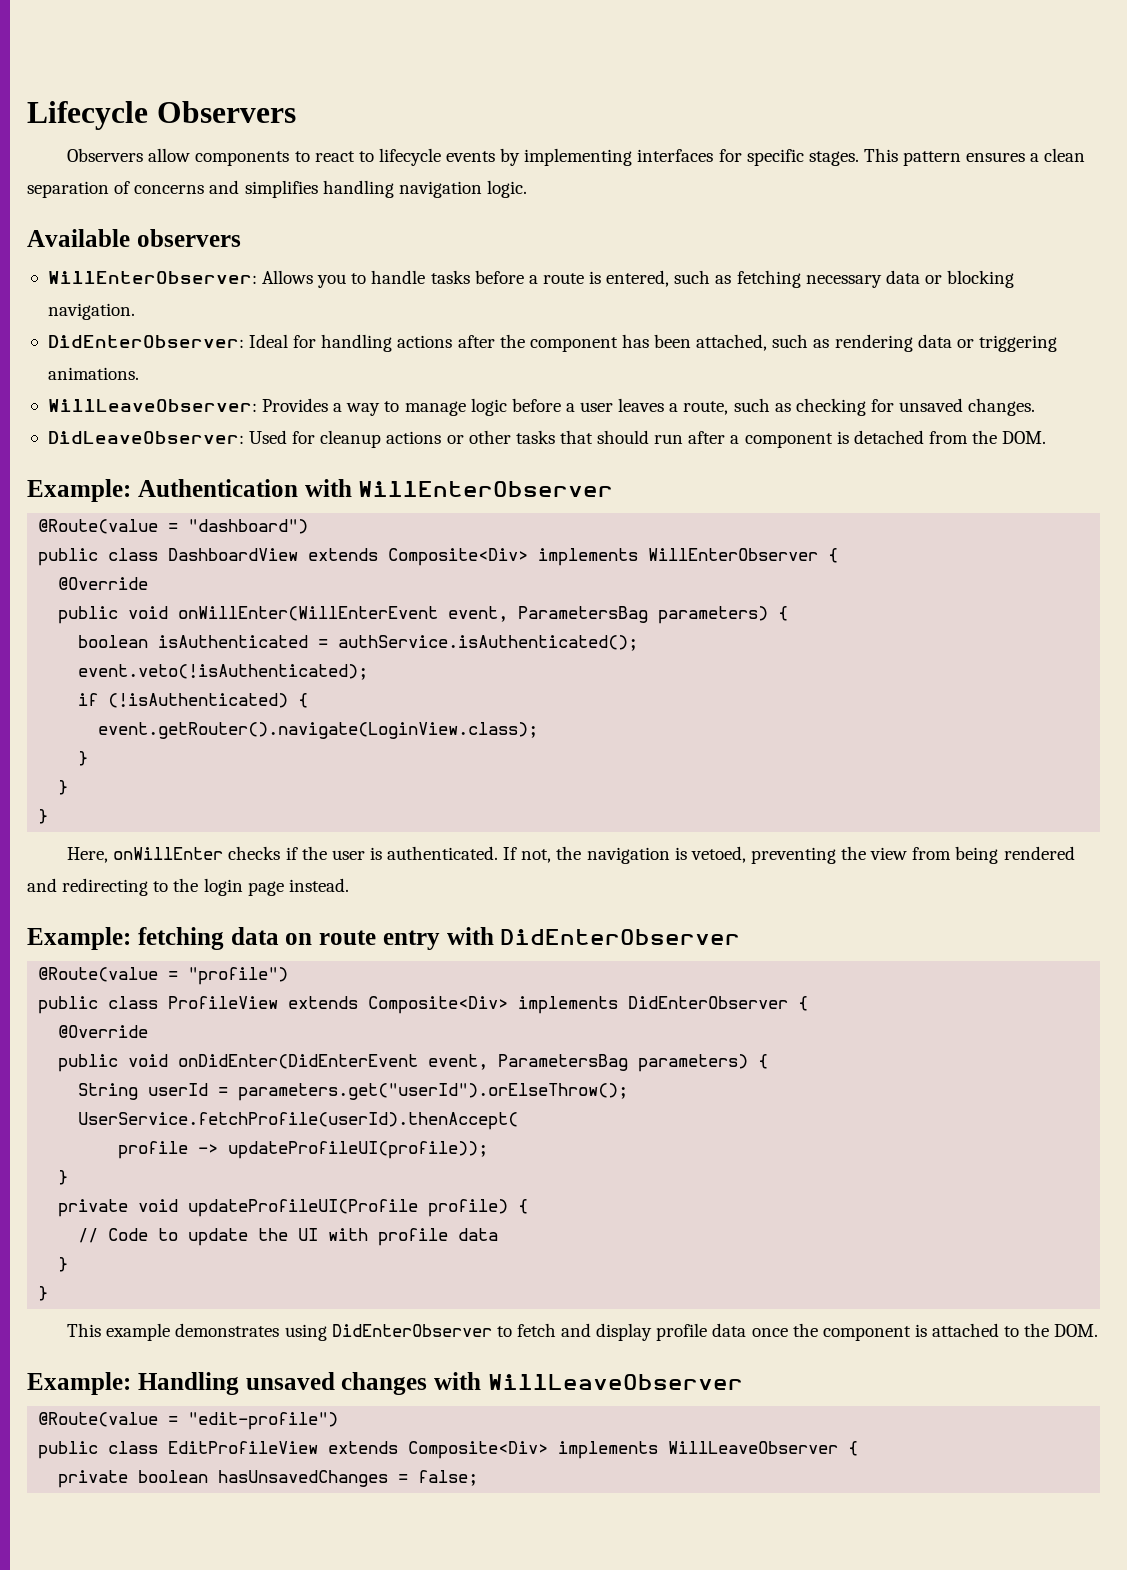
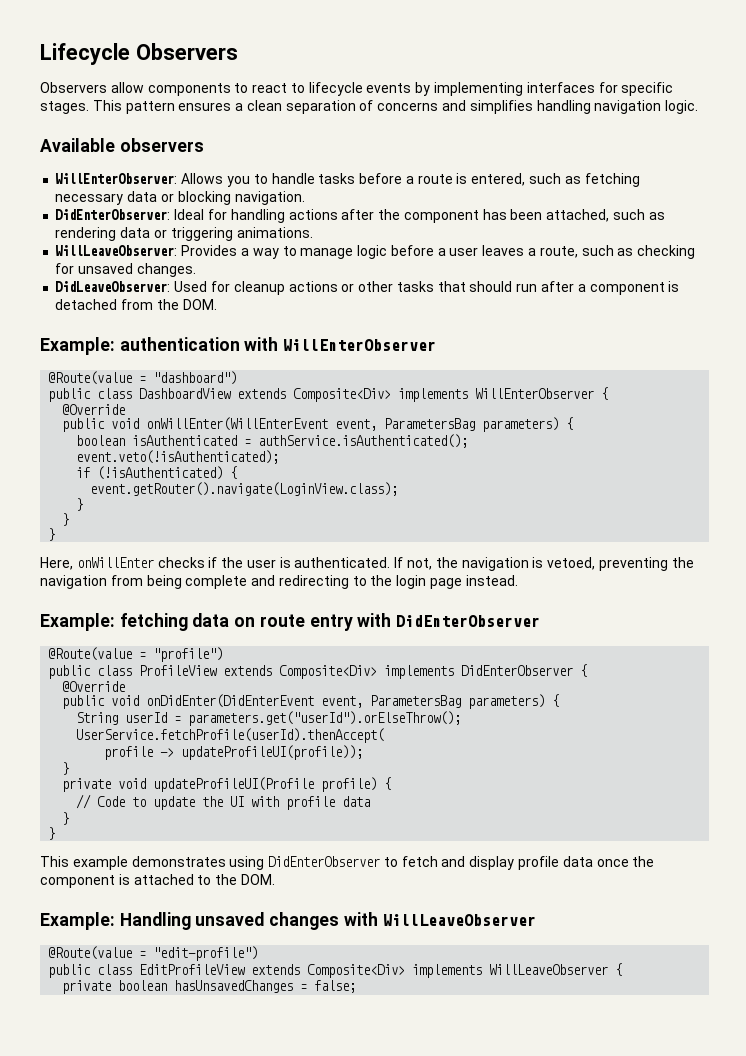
[137,479,298,497] Authentication -> [119,337,240,351] authentication
[870,847,908,860] view -> [40,575,107,589] navigation
[1003,846,1075,860] rendered -> [185,575,248,589] complete

